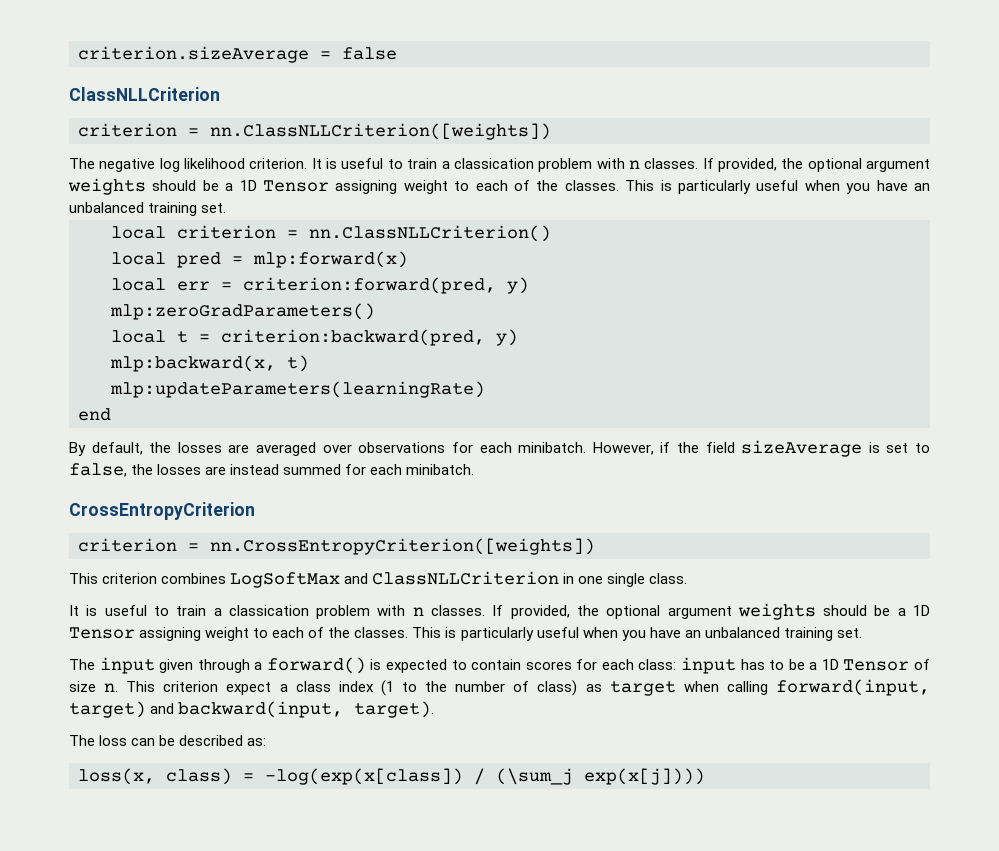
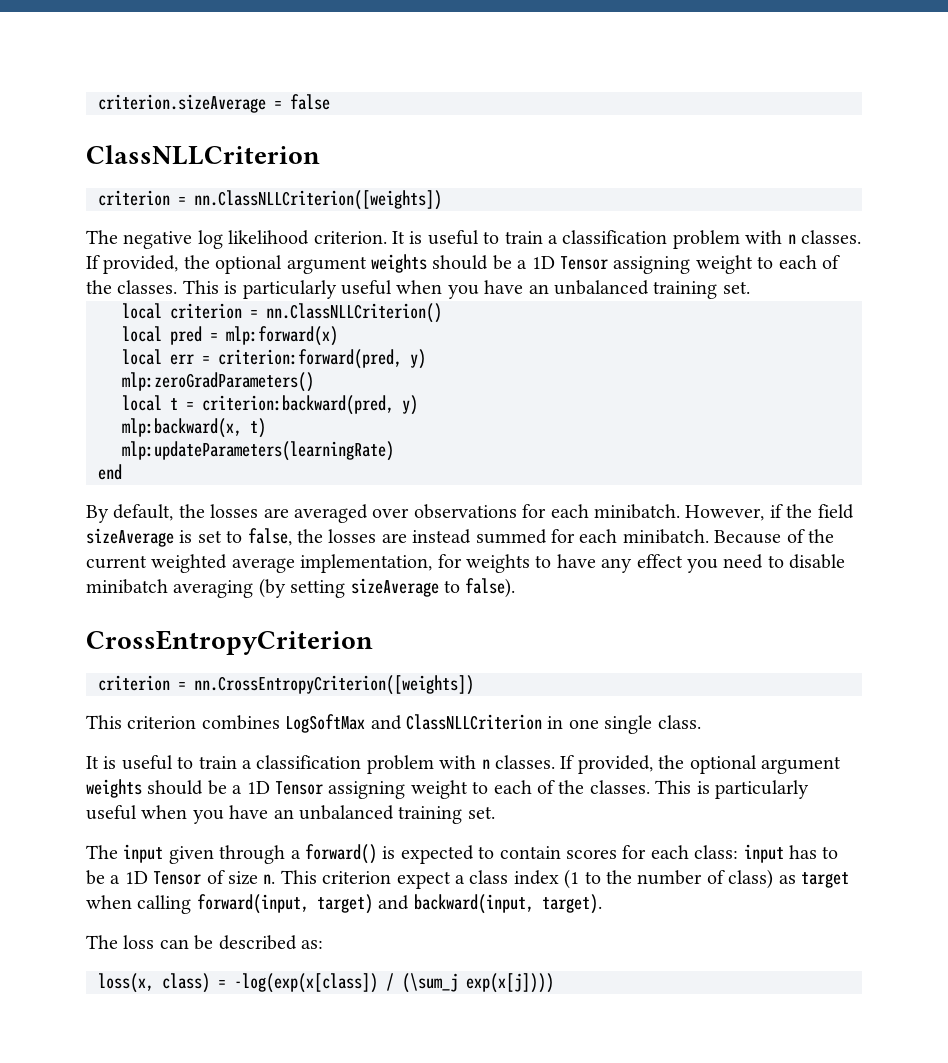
[453,158,534,169] classication -> [562,230,668,244] classification
(475, 469) none -> [714,529,834,544] [86,554,846,573] [86,578,516,598] Because of the current weighted average implementation, for weights to have any effect you need to disable minibatch averaging (by setting sizeAverage to false).
[228,605,309,616] classication -> [256,755,362,769] classification

